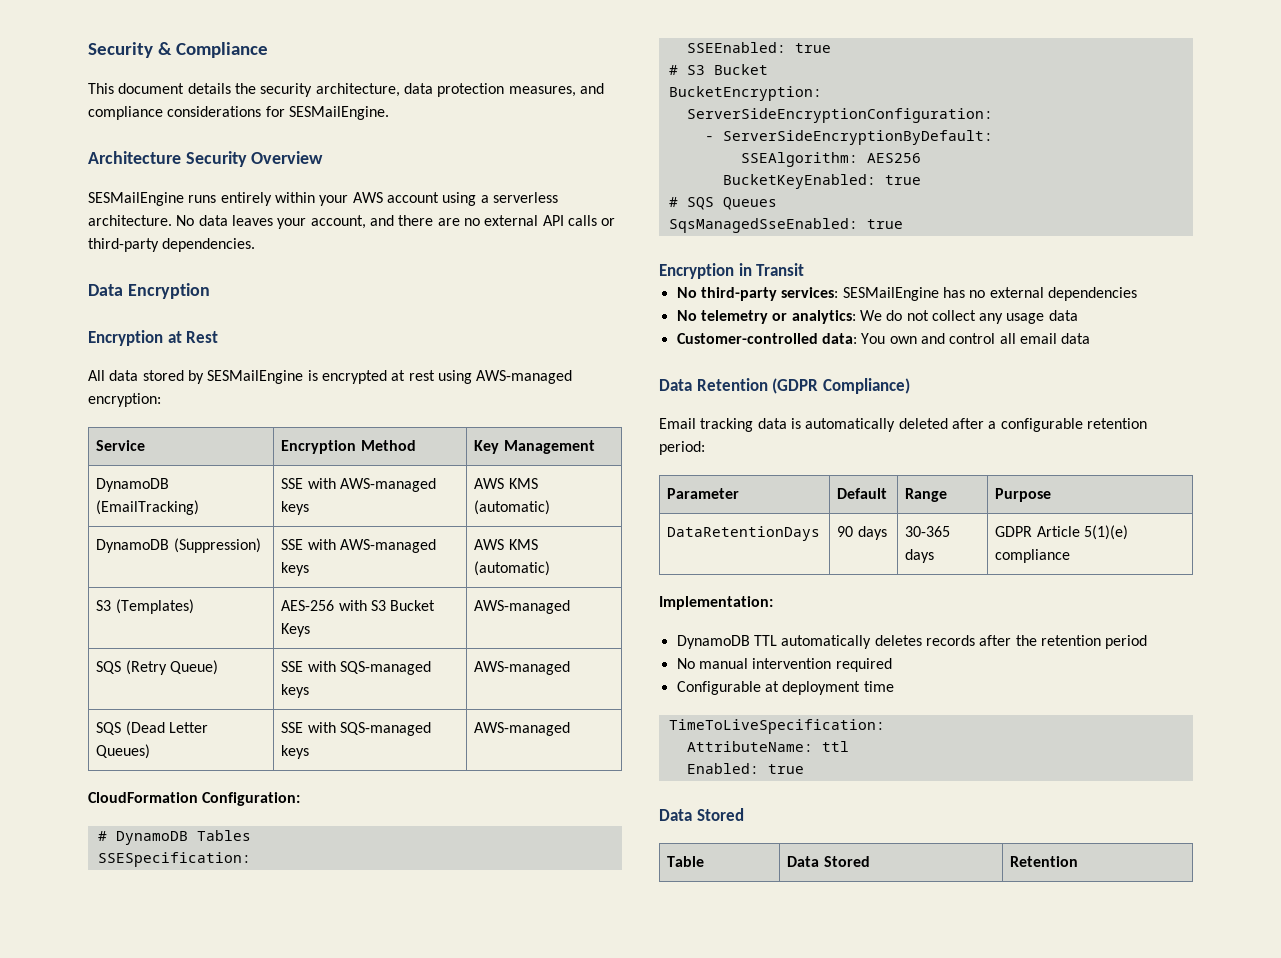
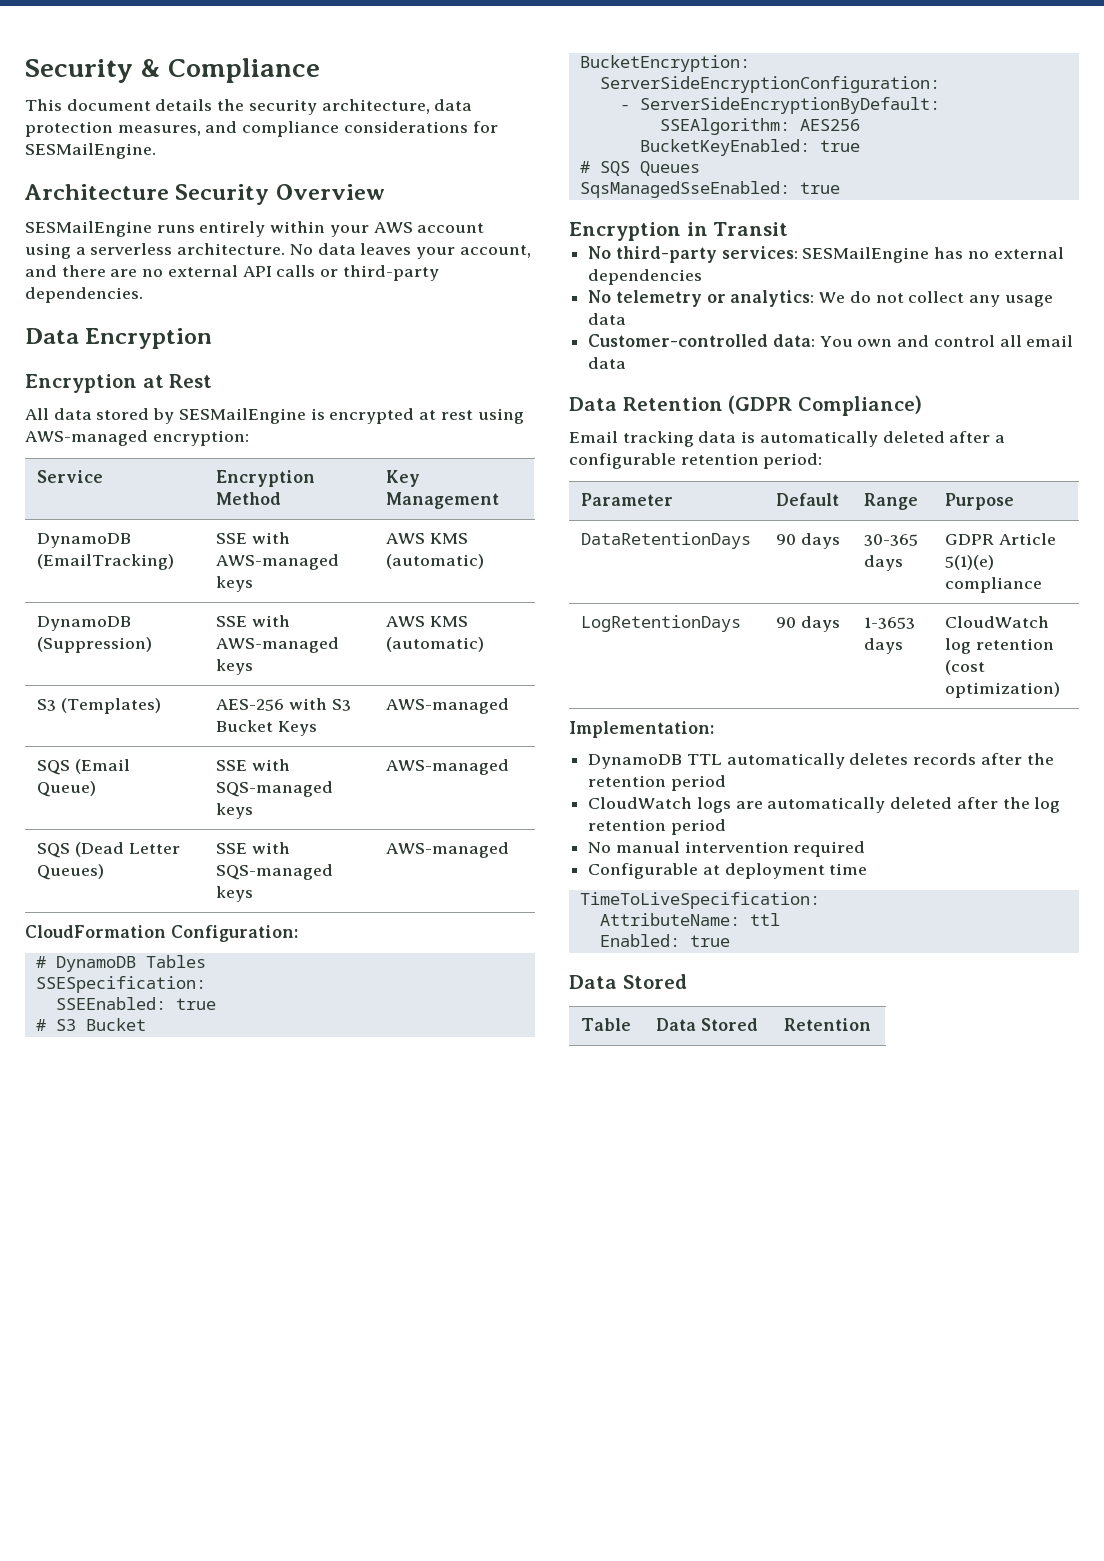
[125,660,167,675] (Retry -> [74,759,130,774] (Email
(1071, 556) none -> [581,615,742,632] [776,616,840,632] [864,617,916,629] [864,638,904,654] [945,616,1050,628] [945,638,1054,654] [945,660,986,675] [945,682,1061,698] // LogRetentionDays | 90 days | 1-3653 days | CloudWatch log retention (cost optimization)
(1148, 642) none -> [588,797,1061,813] [588,819,726,835] // CloudWatch logs are automatically deleted after the log retention period

